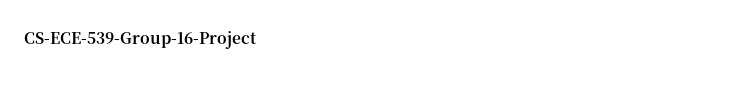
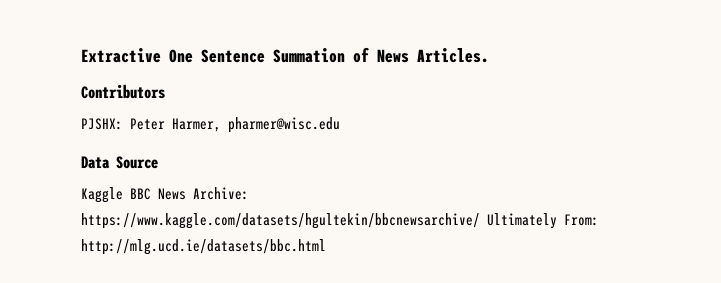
[24,31,257,49] CS-ECE-539-Group-16-Project -> [81,47,489,63] [81,84,165,99] [81,117,340,133] [81,156,158,169] [81,187,249,203] [81,213,599,229] [81,239,326,255] Extractive One Sentence Summation of News Articles. // Contributors // PJSHX: Peter Harmer, pharmer@wisc.edu // Data Source // Kaggle BBC News Archive: https://www.kaggle.com/datasets/hgultekin/bbcnewsarchive/ Ultimately From: http://mlg.ucd.ie/datasets/bbc.html

